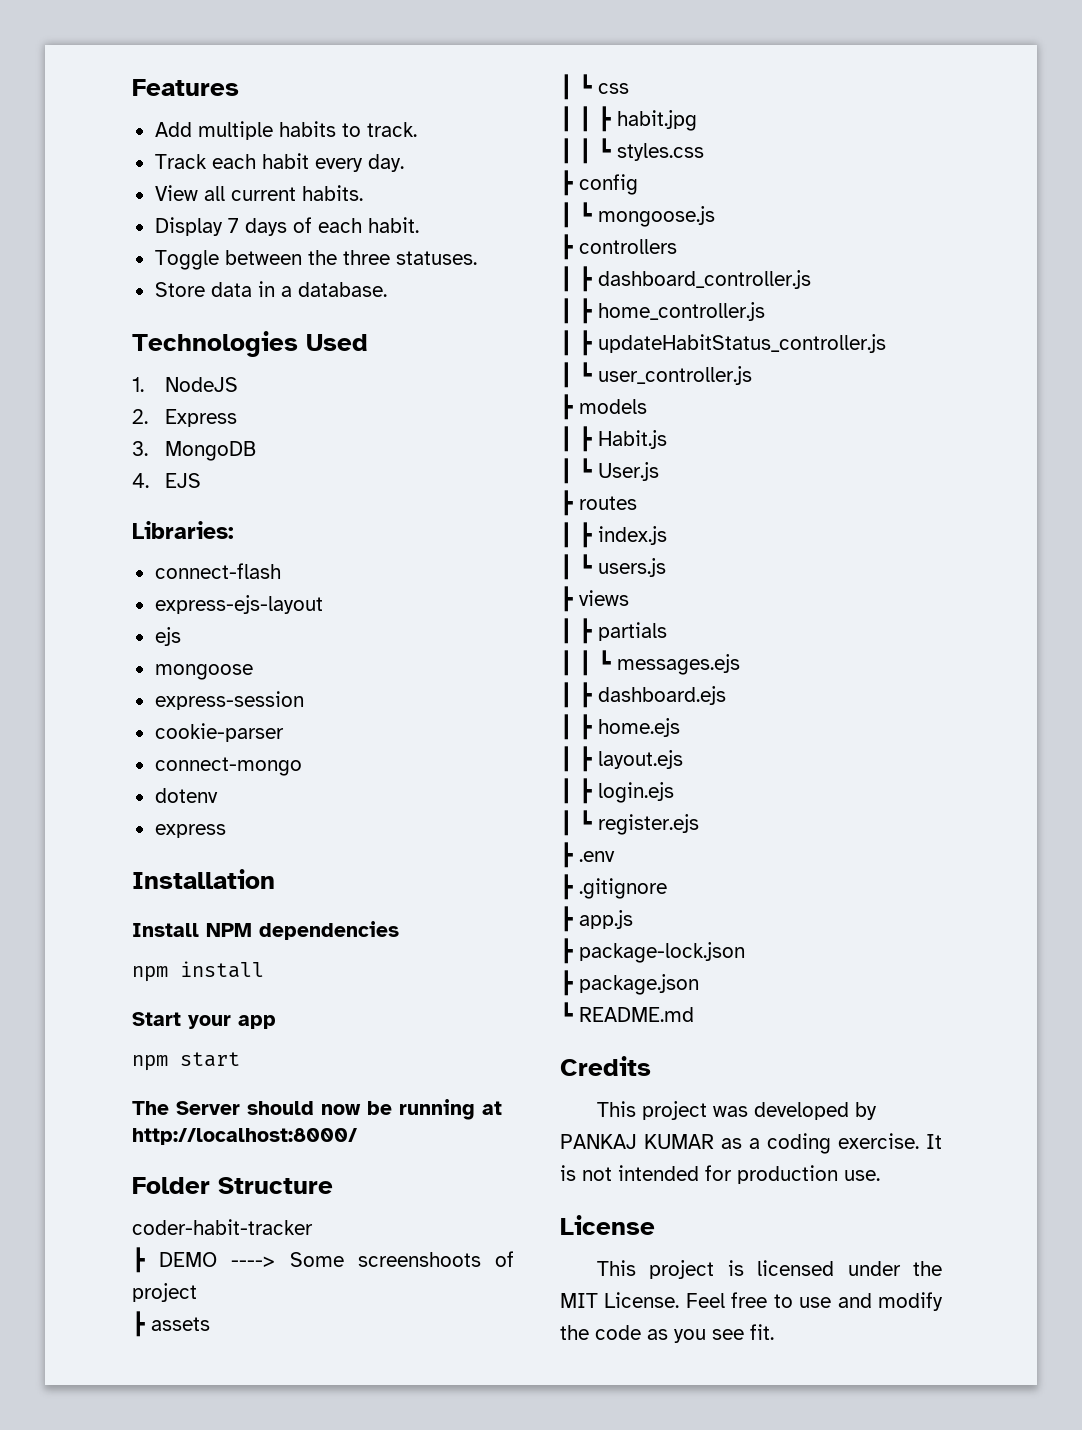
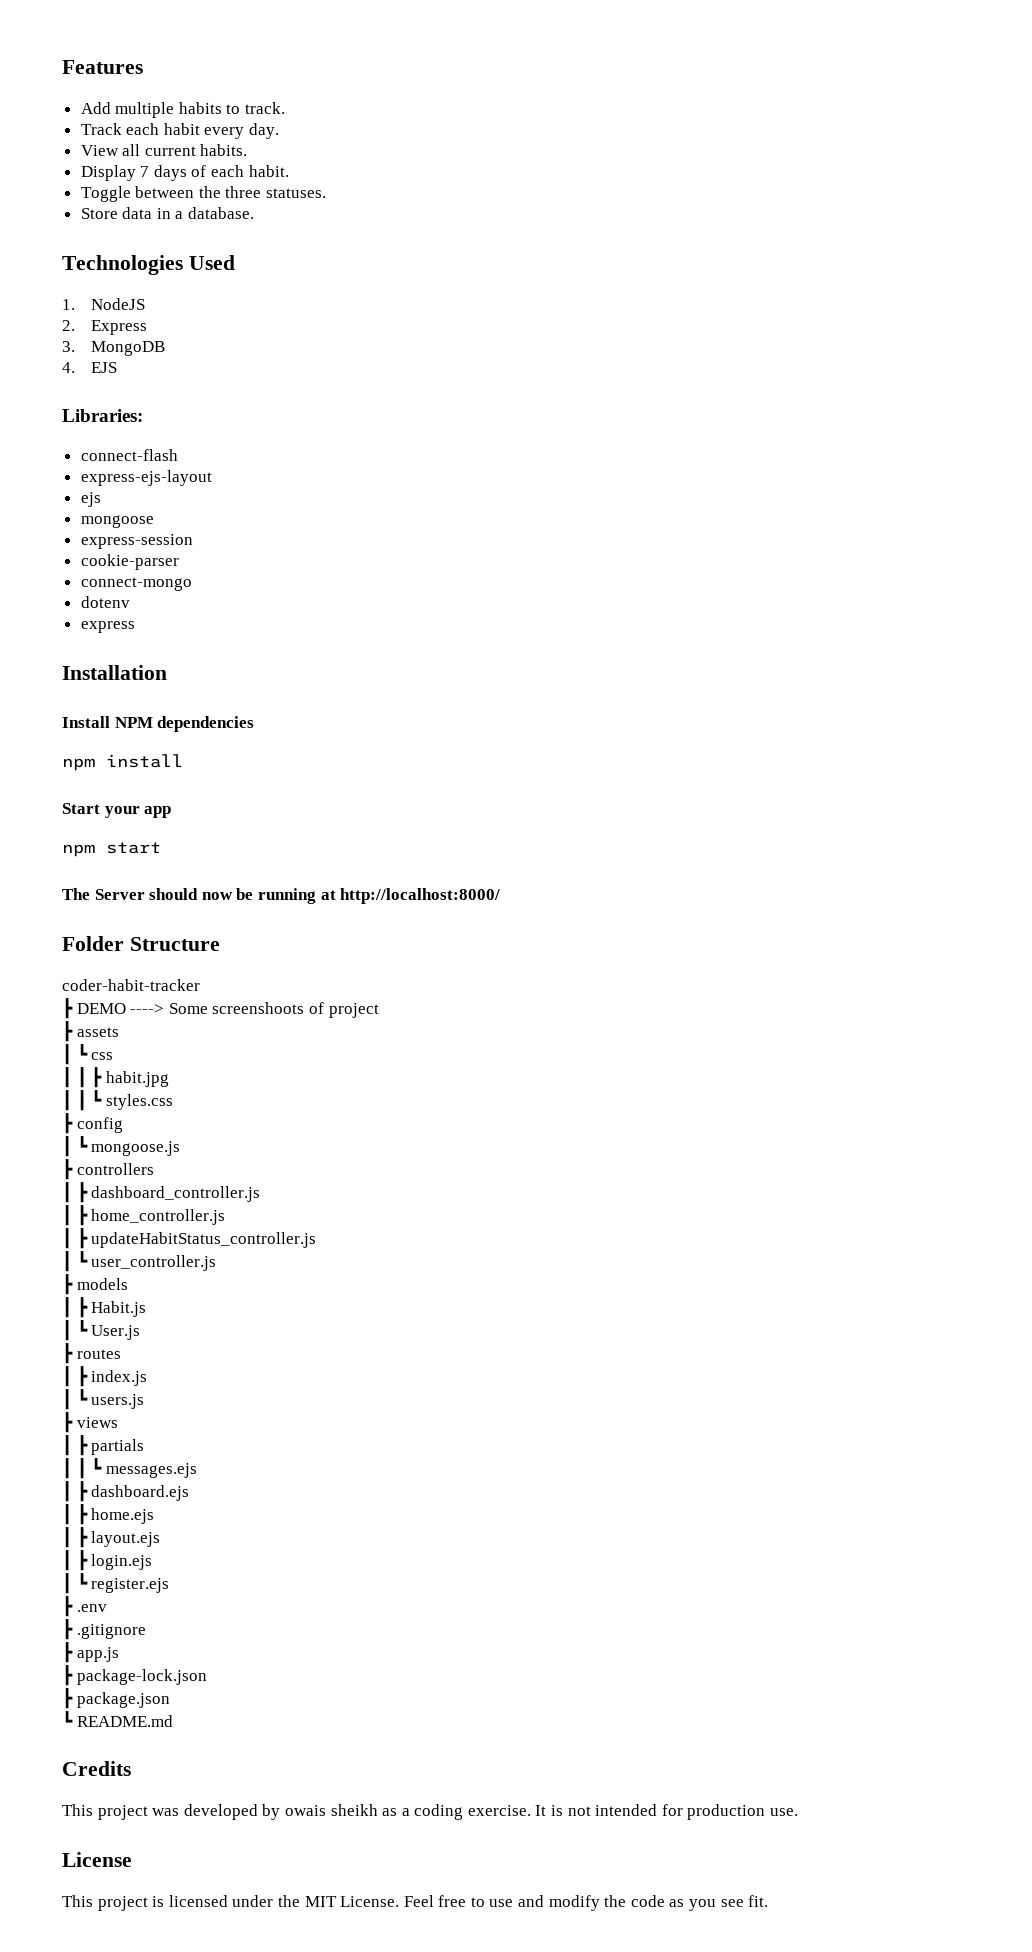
[560,1134,714,1149] PANKAJ KUMAR -> [284,1804,378,1816] owais sheikh

